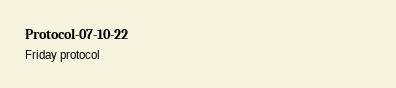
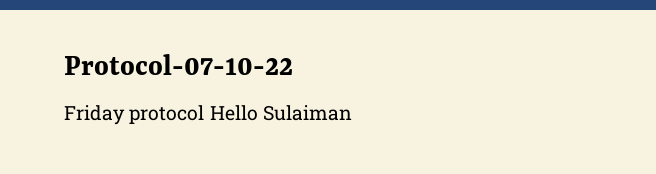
(101, 56) none -> [209,105,352,121] Hello Sulaiman

